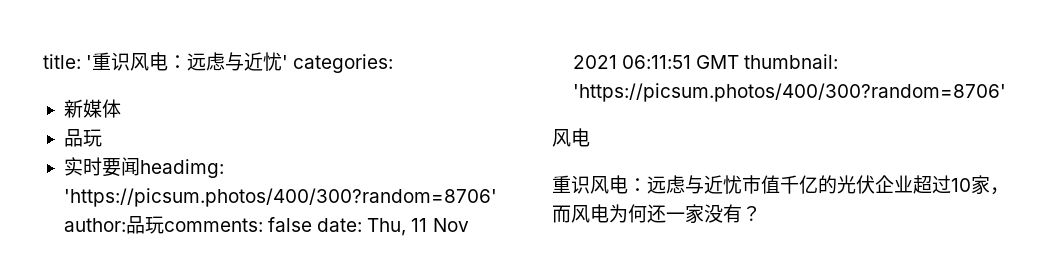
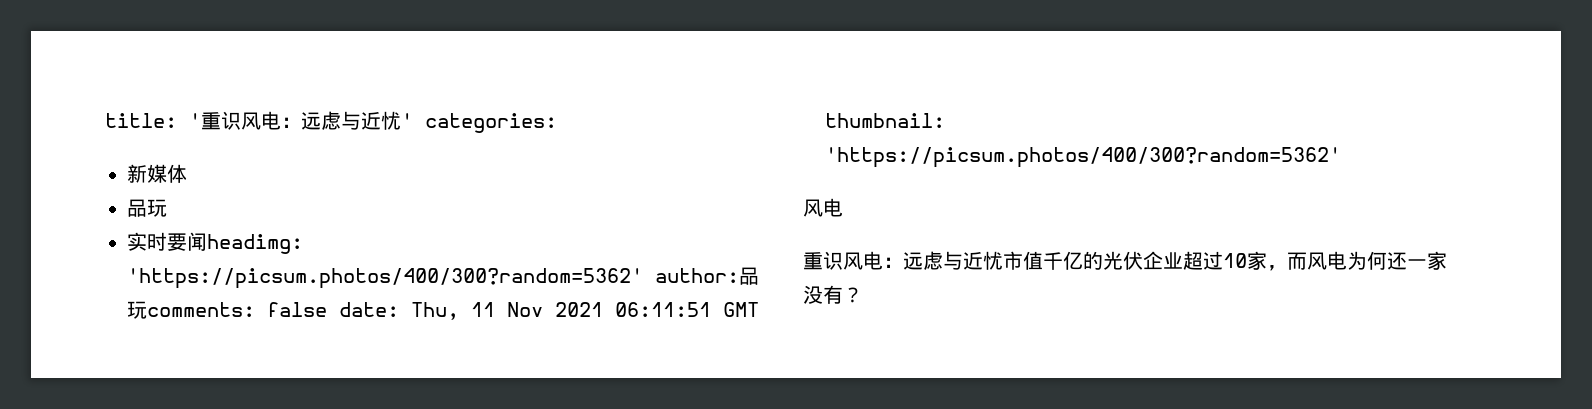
[63,188,497,207] 'https://picsum.photos/400/300?random=8706' -> [127,268,643,289] 'https://picsum.photos/400/300?random=5362'
[572,83,1006,102] 'https://picsum.photos/400/300?random=8706' -> [825,147,1341,168] 'https://picsum.photos/400/300?random=5362'

